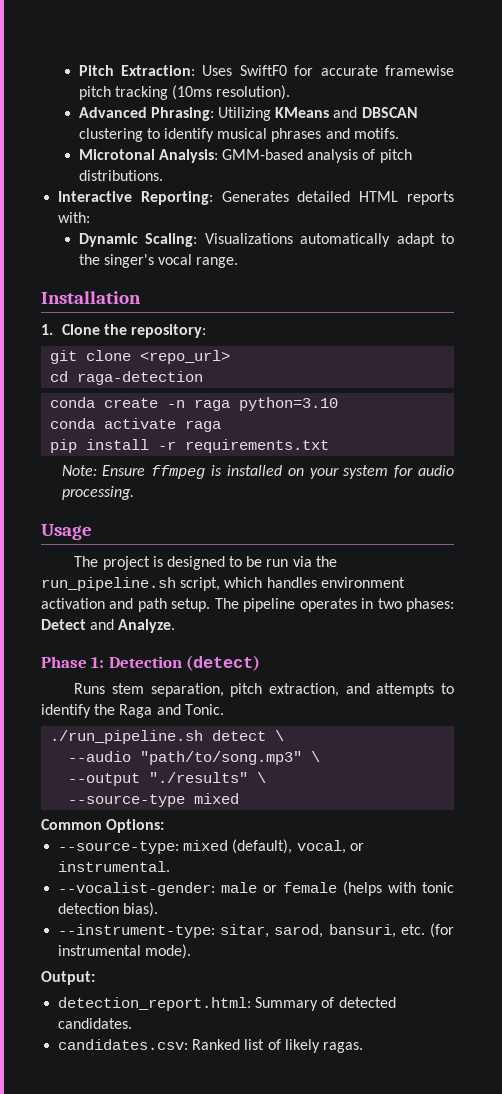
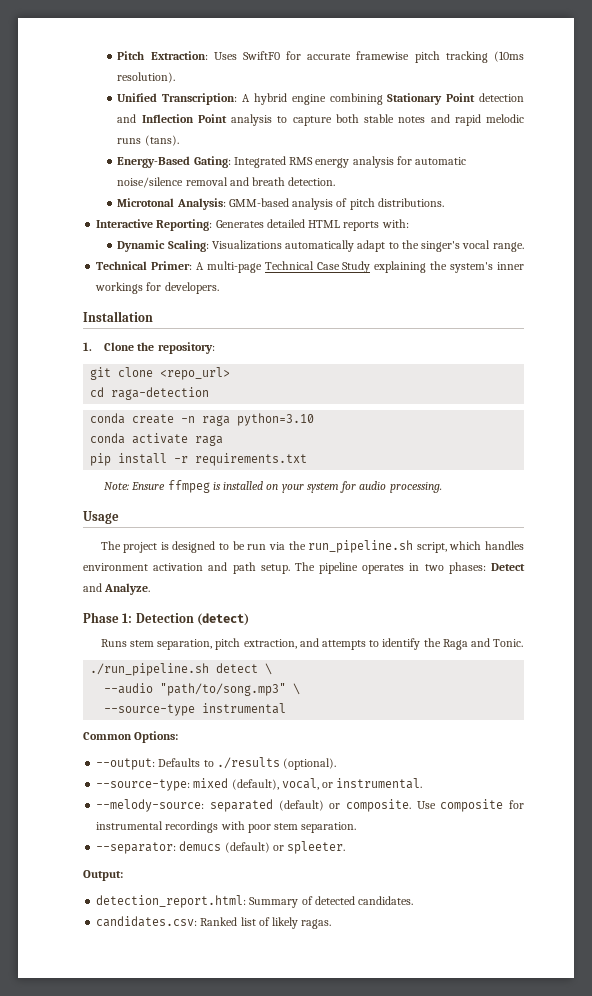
[78,107,418,121] [78,128,399,142] Advanced Phrasing: Utilizing KMeans and DBSCAN clustering to identify musical phrases and motifs. -> [117,93,524,105] [117,114,524,126] [117,135,179,146] [117,156,467,168] [117,177,336,188] Unified Transcription: A hybrid engine combining Stationary Point detection and Inflection Point analysis to capture both stable notes and rapid melodic runs (tans). // Energy-Based Gating: Integrated RMS energy analysis for automatic noise/silence removal and breath detection.
(239, 262) none -> [96,261,524,273] [95,282,219,294] // Technical Primer: A multi-page Technical Case Study explaining the system's inner workings for developers.
[68,772,267,786] // --output "./results" \ -> (301, 689) none
[194,793,240,804] mixed -> [202,703,287,714] instrumental
(165, 826) none -> [96,757,337,770] // --output: Defaults to ./results (optional).
[58,881,455,896] [58,902,159,917] [58,923,454,938] [58,944,192,959] --vocalist-gender: male or female (helps with tonic detection bias). // --instrument-type: sitar, sarod, bansuri, etc. (for instrumental mode). -> [96,799,525,812] [96,821,357,833] [96,841,346,854] --melody-source: separated (default) or composite. Use composite for instrumental recordings with poor stem separation. // --separator: demucs (default) or spleeter.

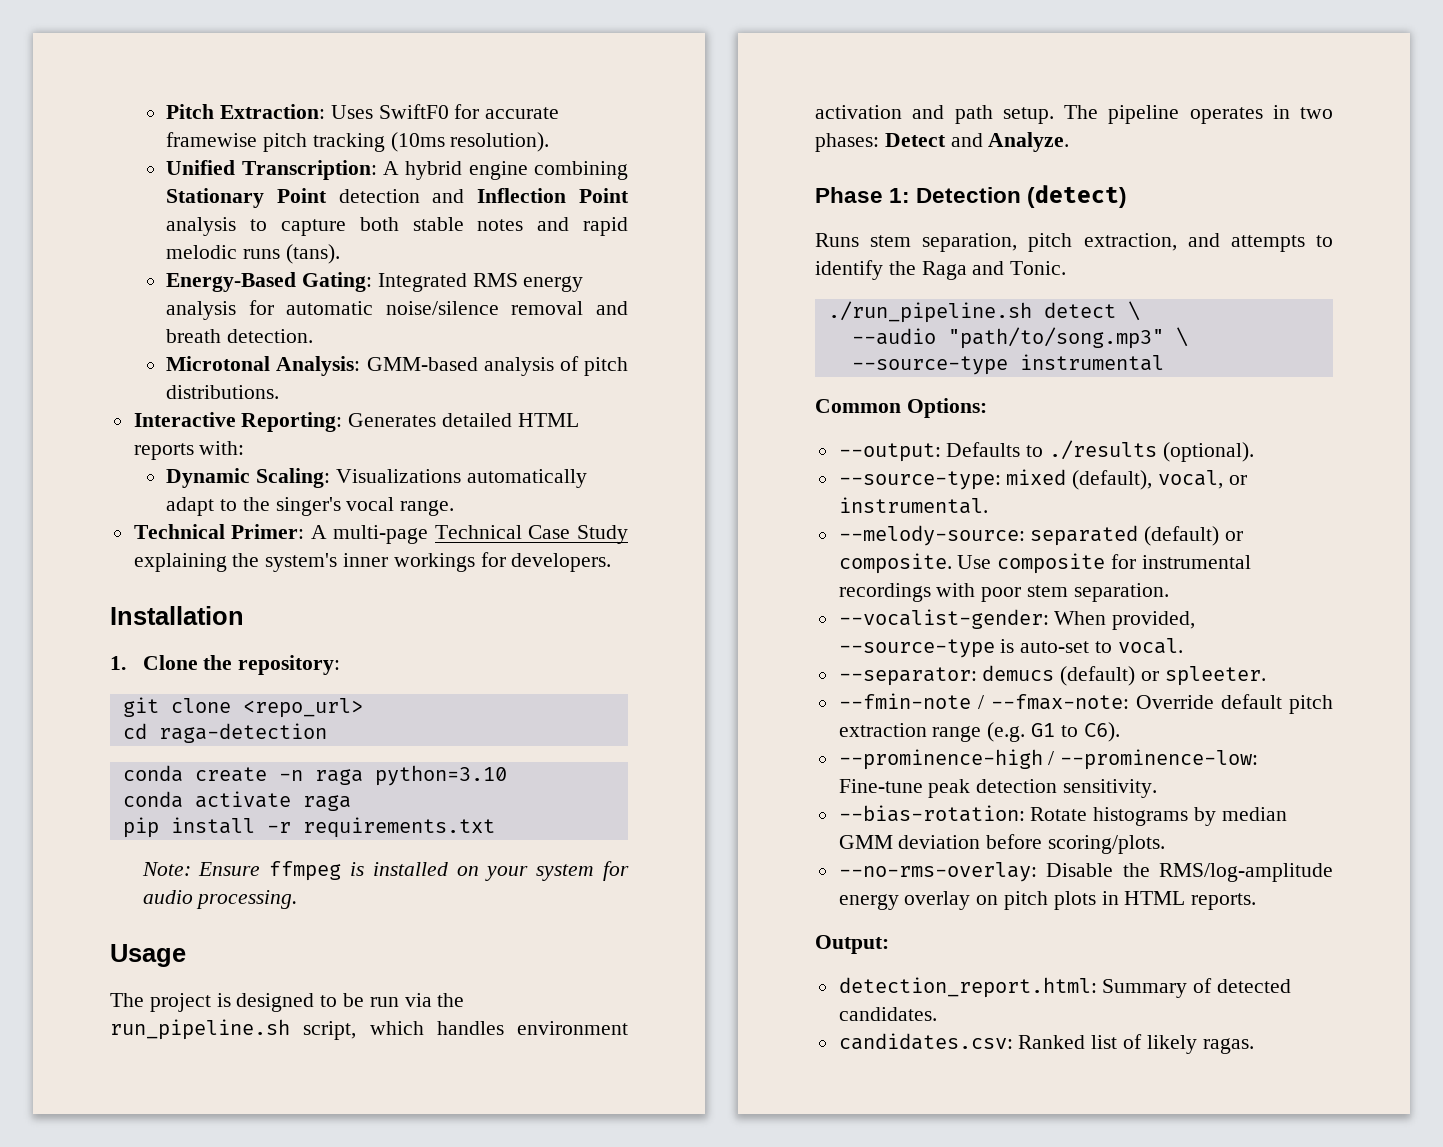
(357, 827) none -> [838,609,1196,630] [838,638,1183,658] // --vocalist-gender: When provided, --source-type is auto-set to vocal.
(346, 847) none -> [838,693,1333,714] [838,722,1120,742] [838,749,1259,770] [838,779,1158,798] [838,805,1287,826] [838,834,1166,854] [838,862,1333,882] [838,891,1257,910] // --fmin-note / --fmax-note: Override default pitch extraction range (e.g. G1 to C6). // --prominence-high / --prominence-low: Fine-tune peak detection sensitivity. // --bias-rotation: Rotate histograms by median GMM deviation before scoring/plots. // --no-rms-overlay: Disable the RMS/log-amplitude energy overlay on pitch plots in HTML reports.

